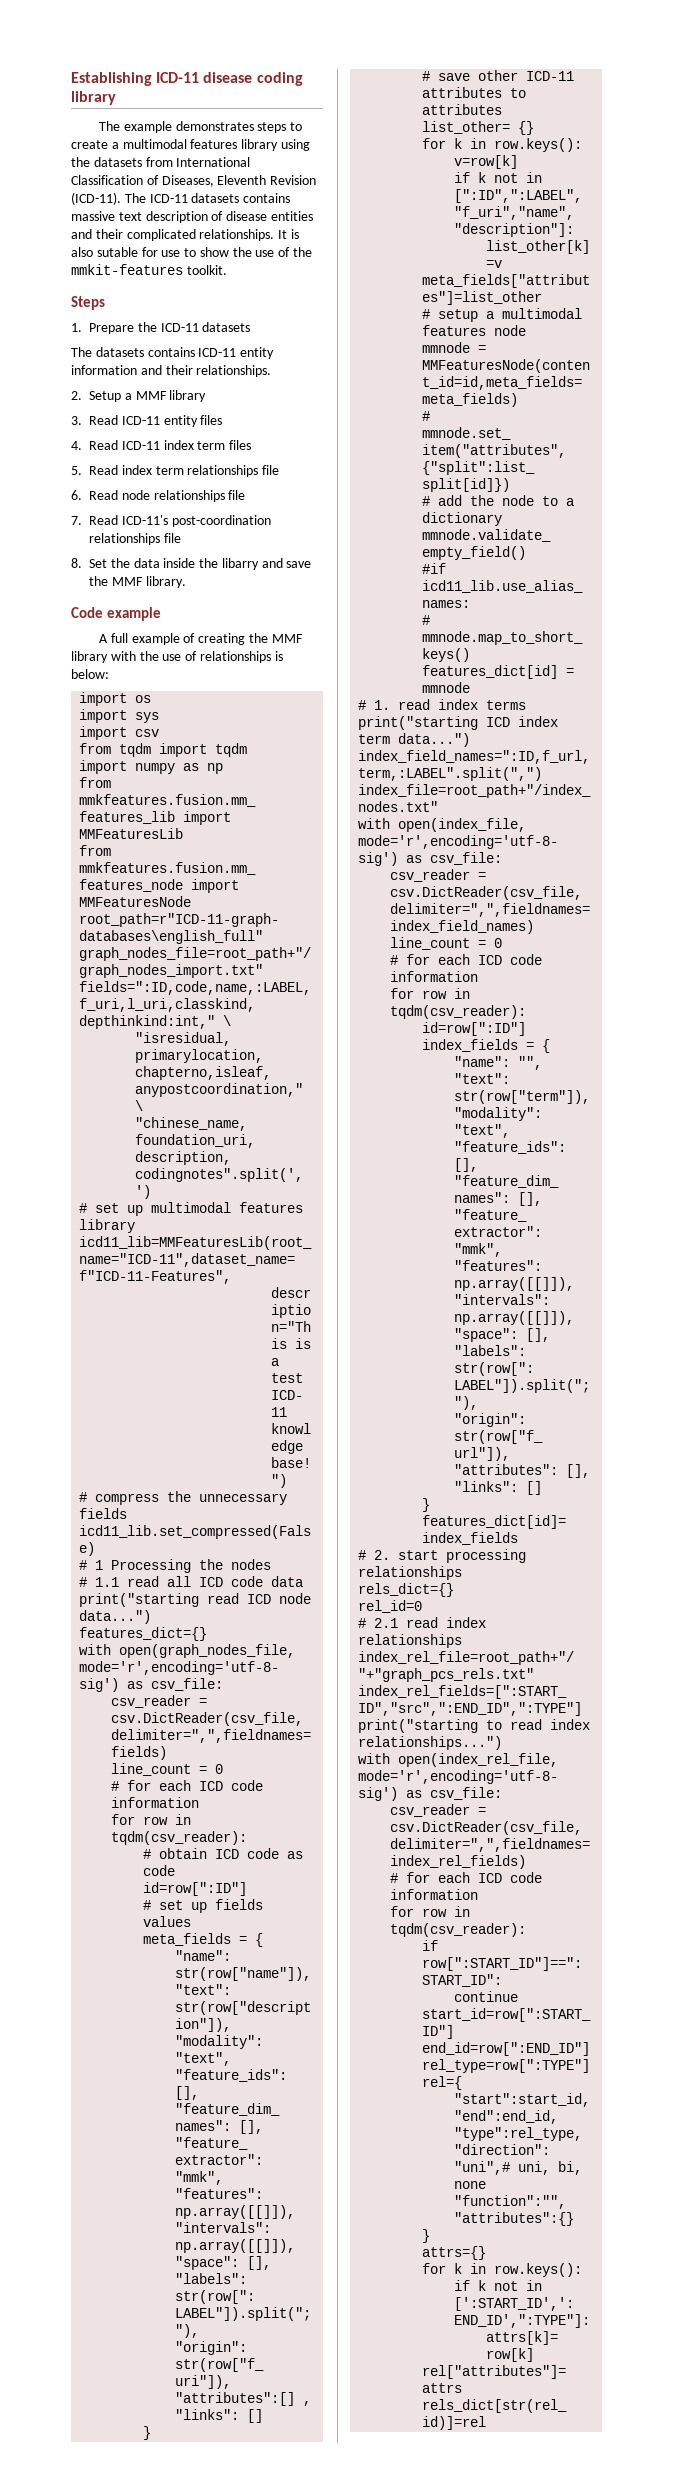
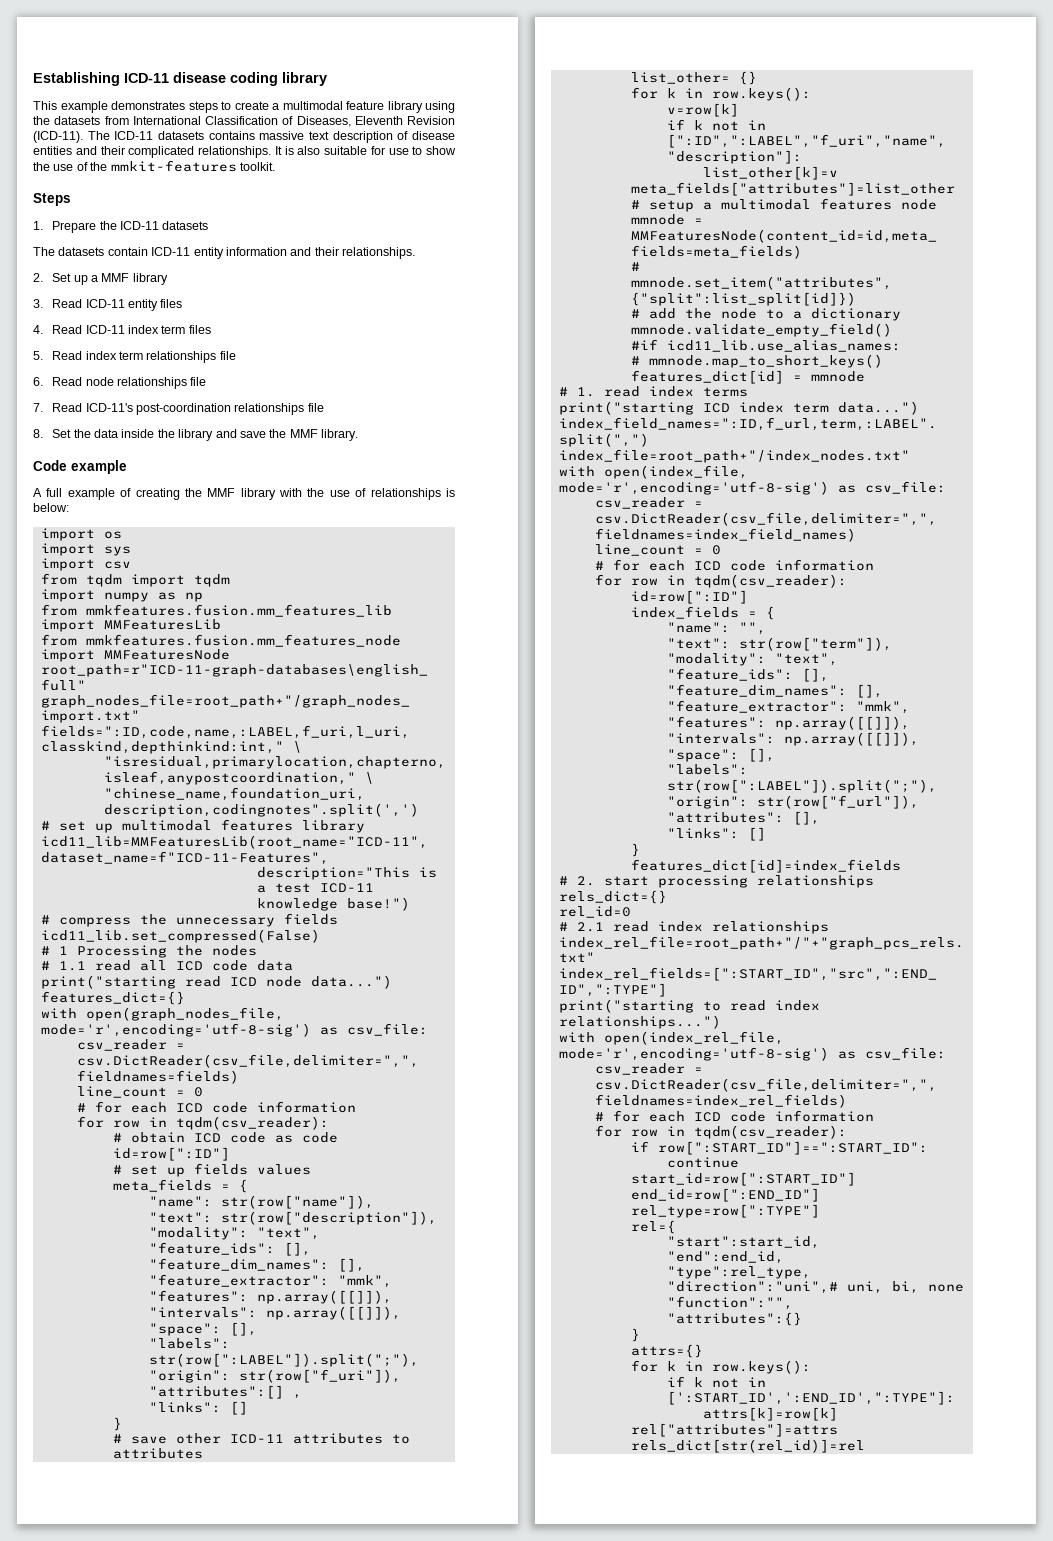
[98,121,120,131] The -> [33,101,57,110] This
[190,139,238,149] features -> [346,101,384,110] feature
[96,247,138,257] sutable -> [324,146,367,155] suitable
[147,347,195,357] contains -> [107,247,148,256] contain
[89,391,121,402] Setup -> [52,273,88,285] Set up
[221,558,259,570] libarry -> [178,429,214,441] library

